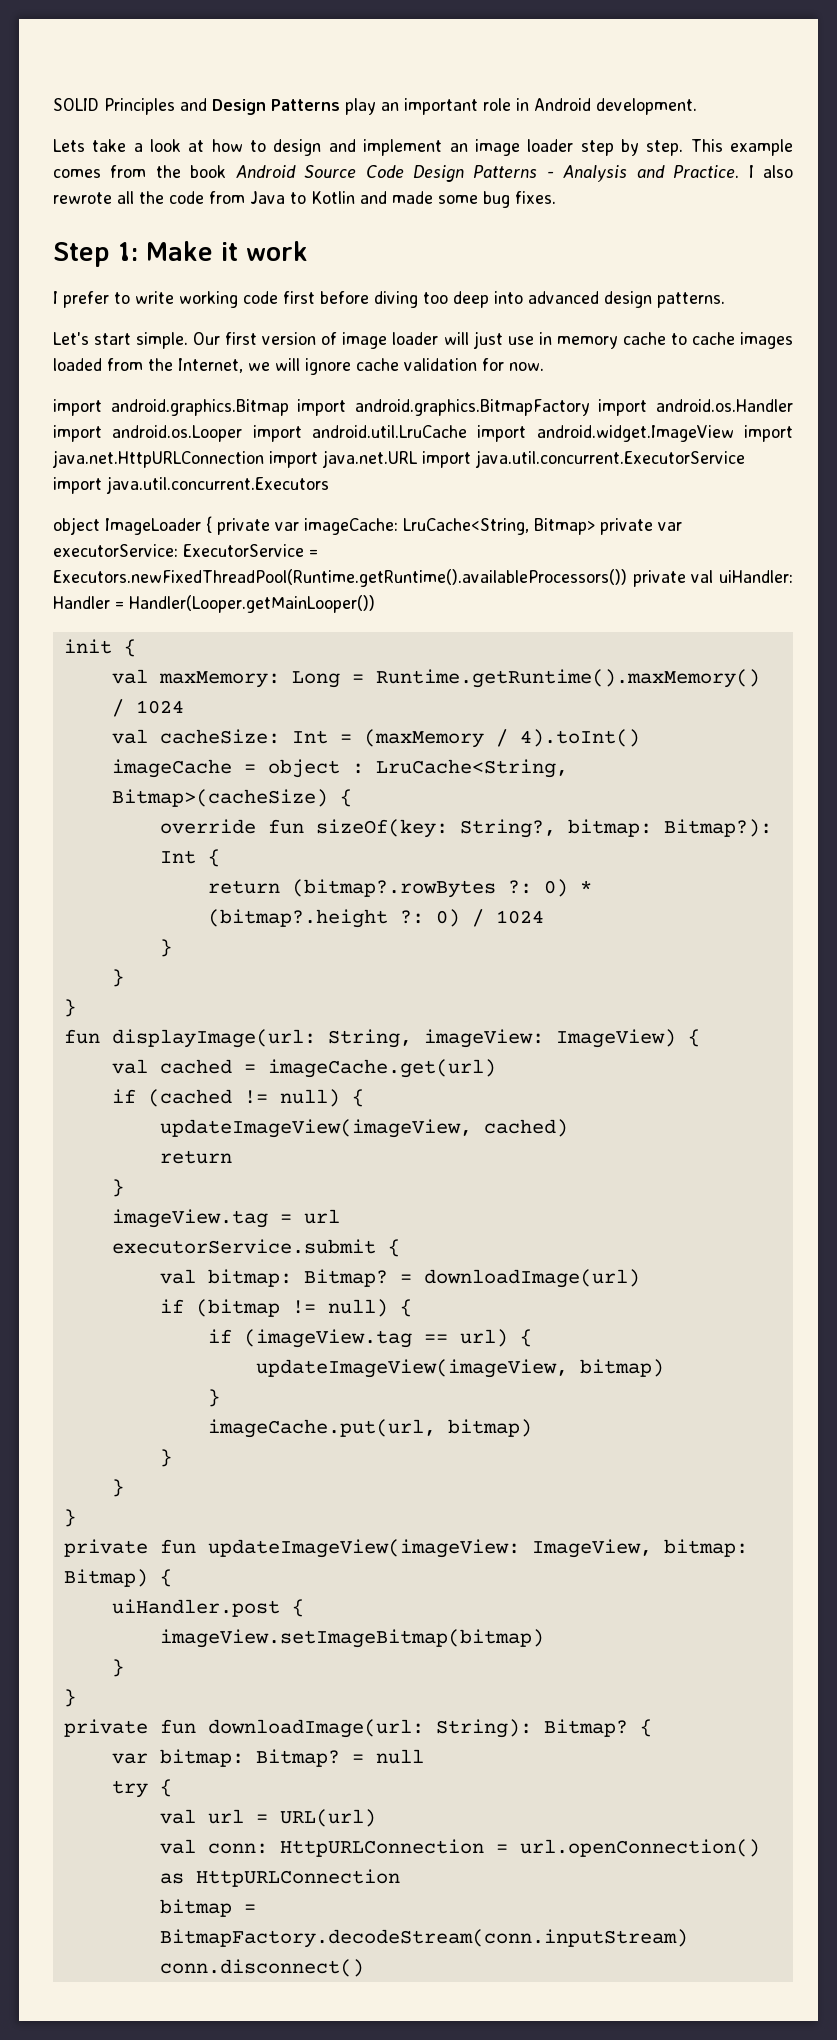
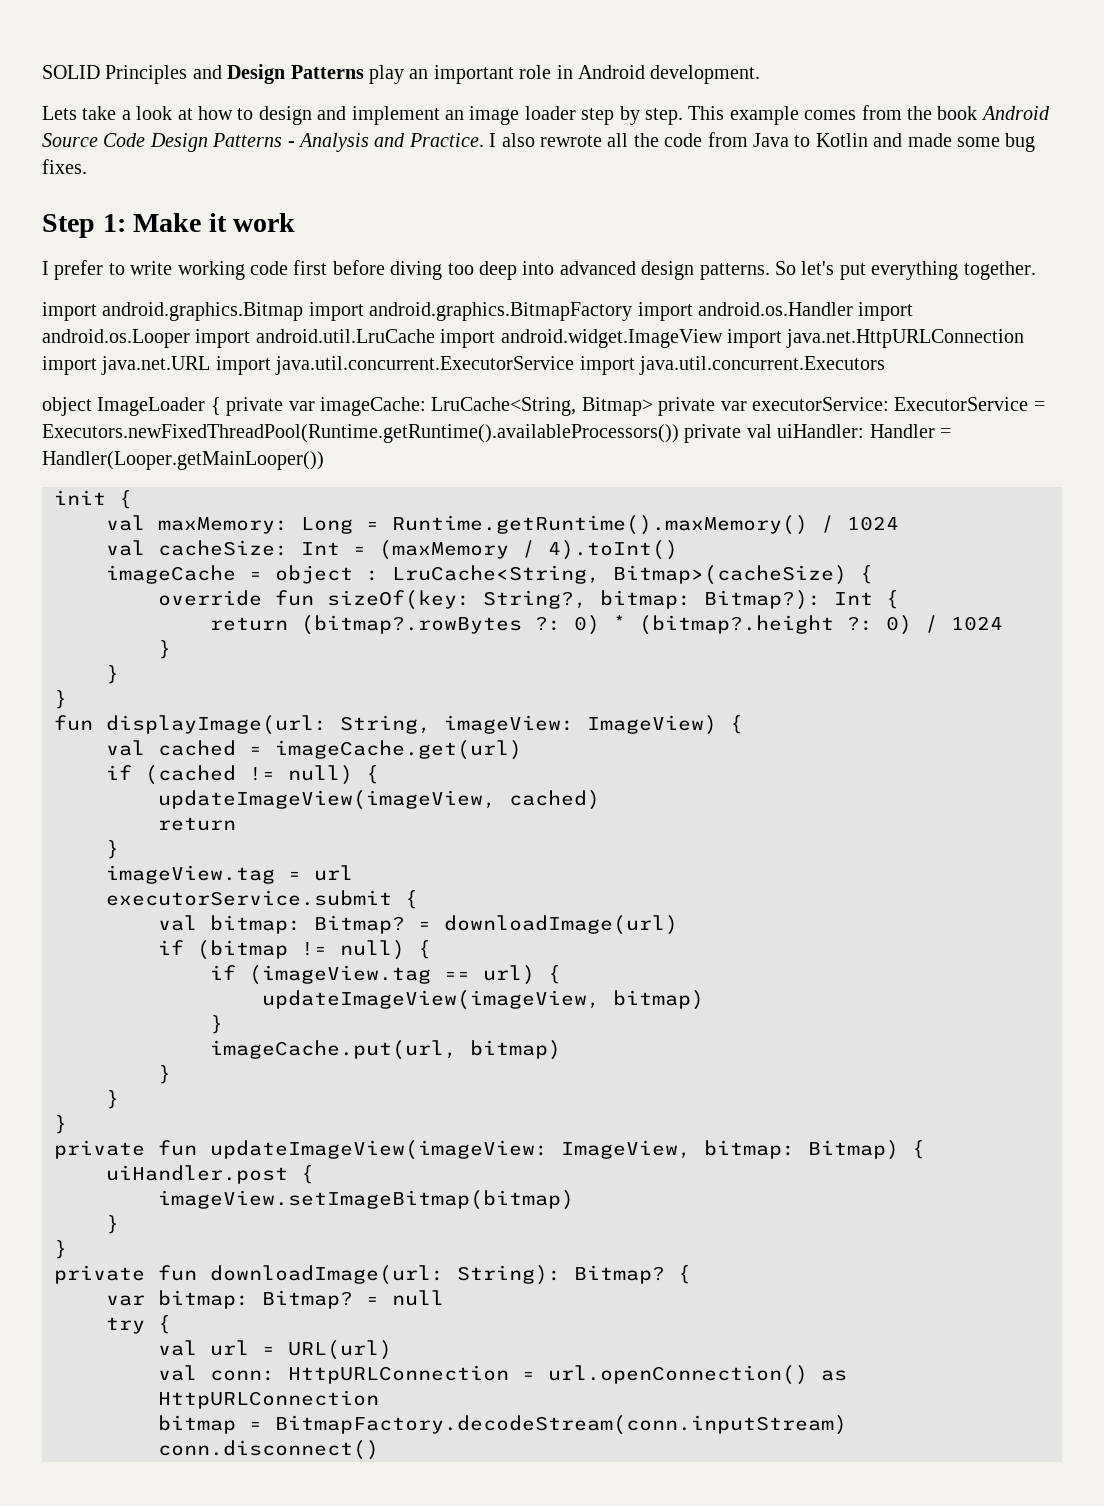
[53,331,793,349] [53,358,544,375] // Let's start simple. Our first version of image loader will just use in memory cache to cache images loaded from the Internet, we will ignore cache validation for now. -> [774,261,1036,280] So let's put everything together.

